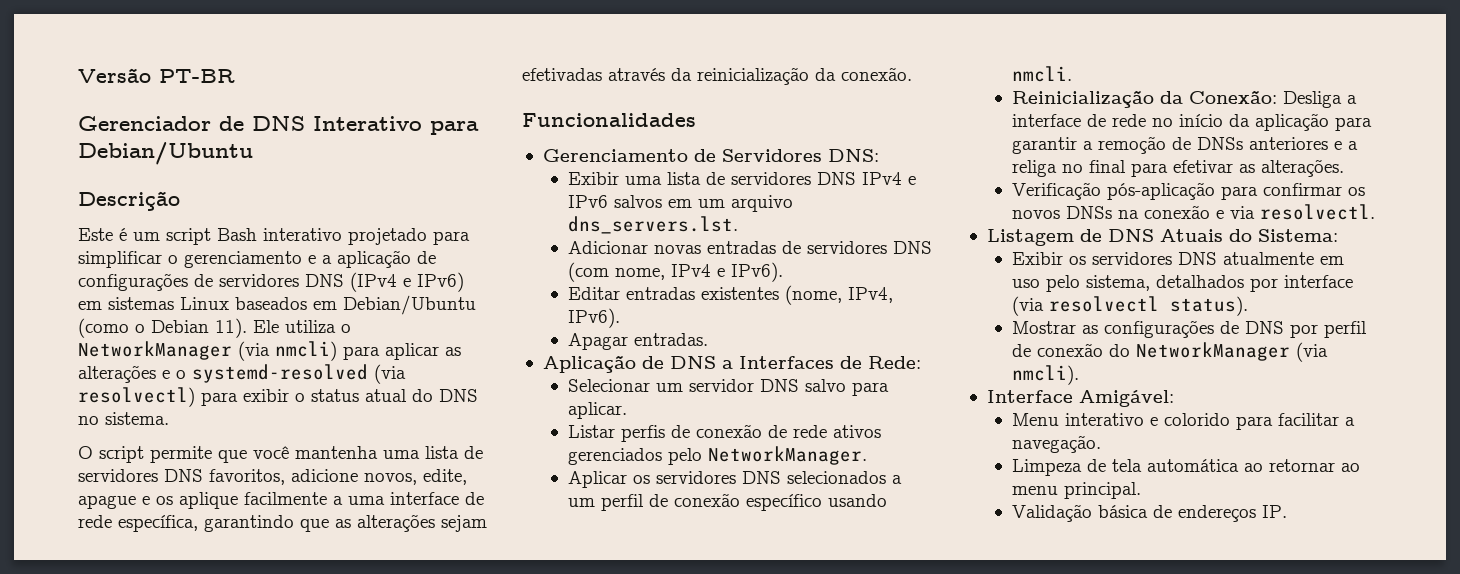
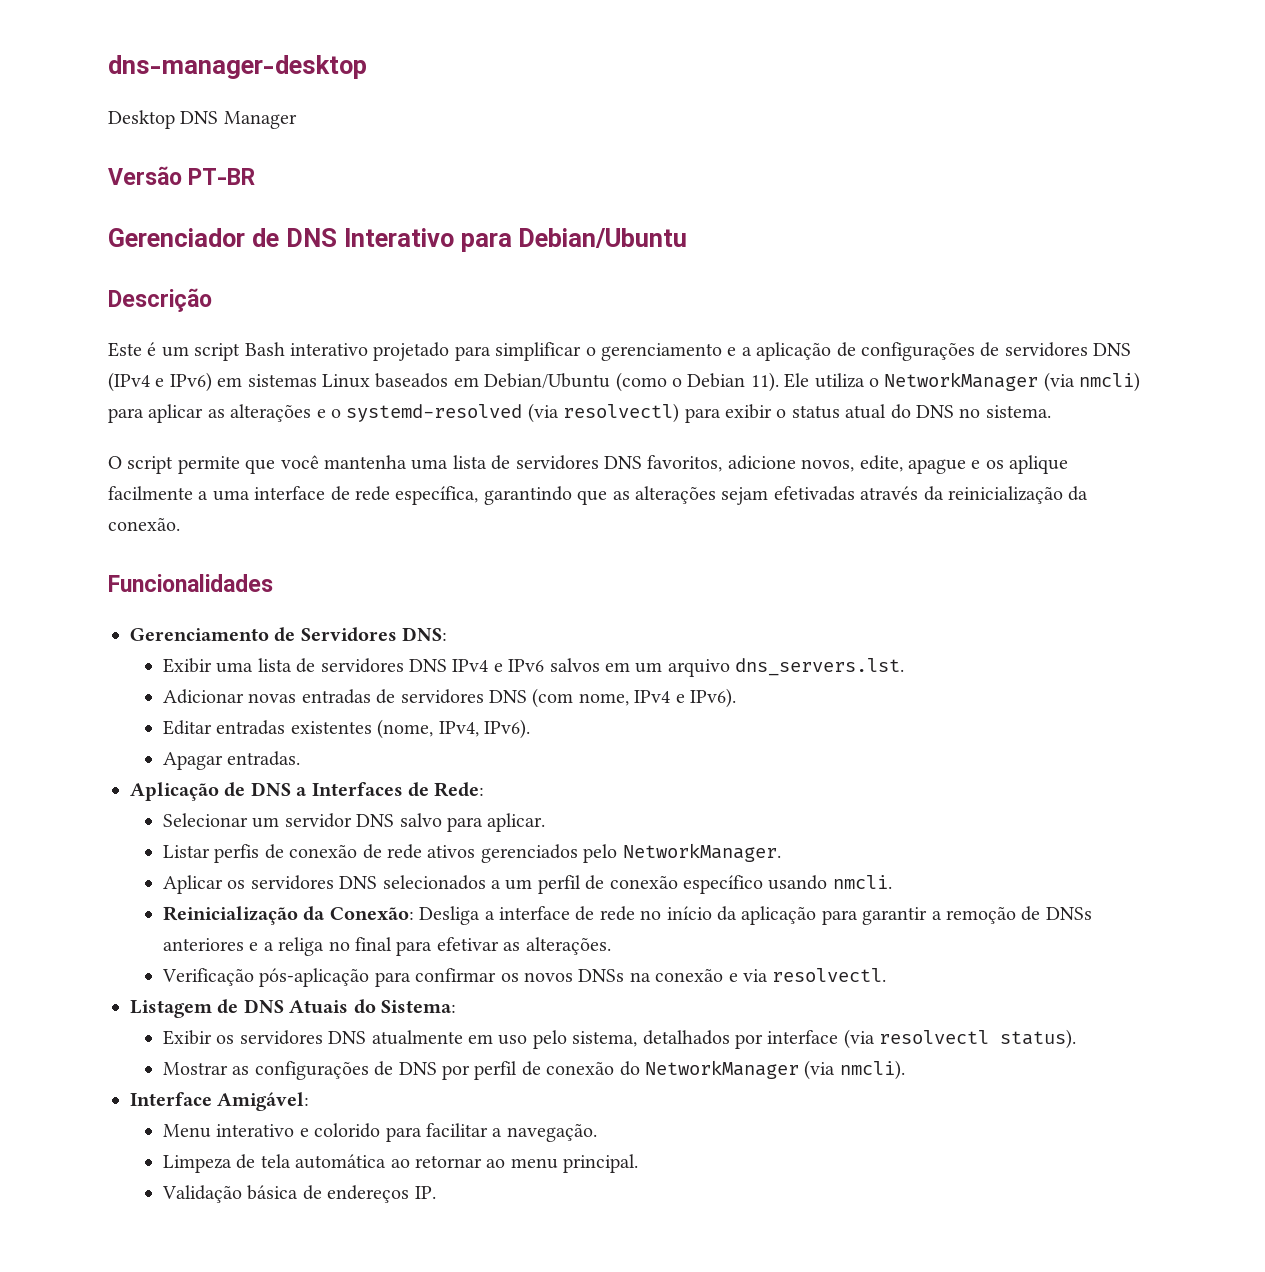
(78, 75) none -> [108,55,367,79] [108,110,297,129] dns-manager-desktop // Desktop DNS Manager //

